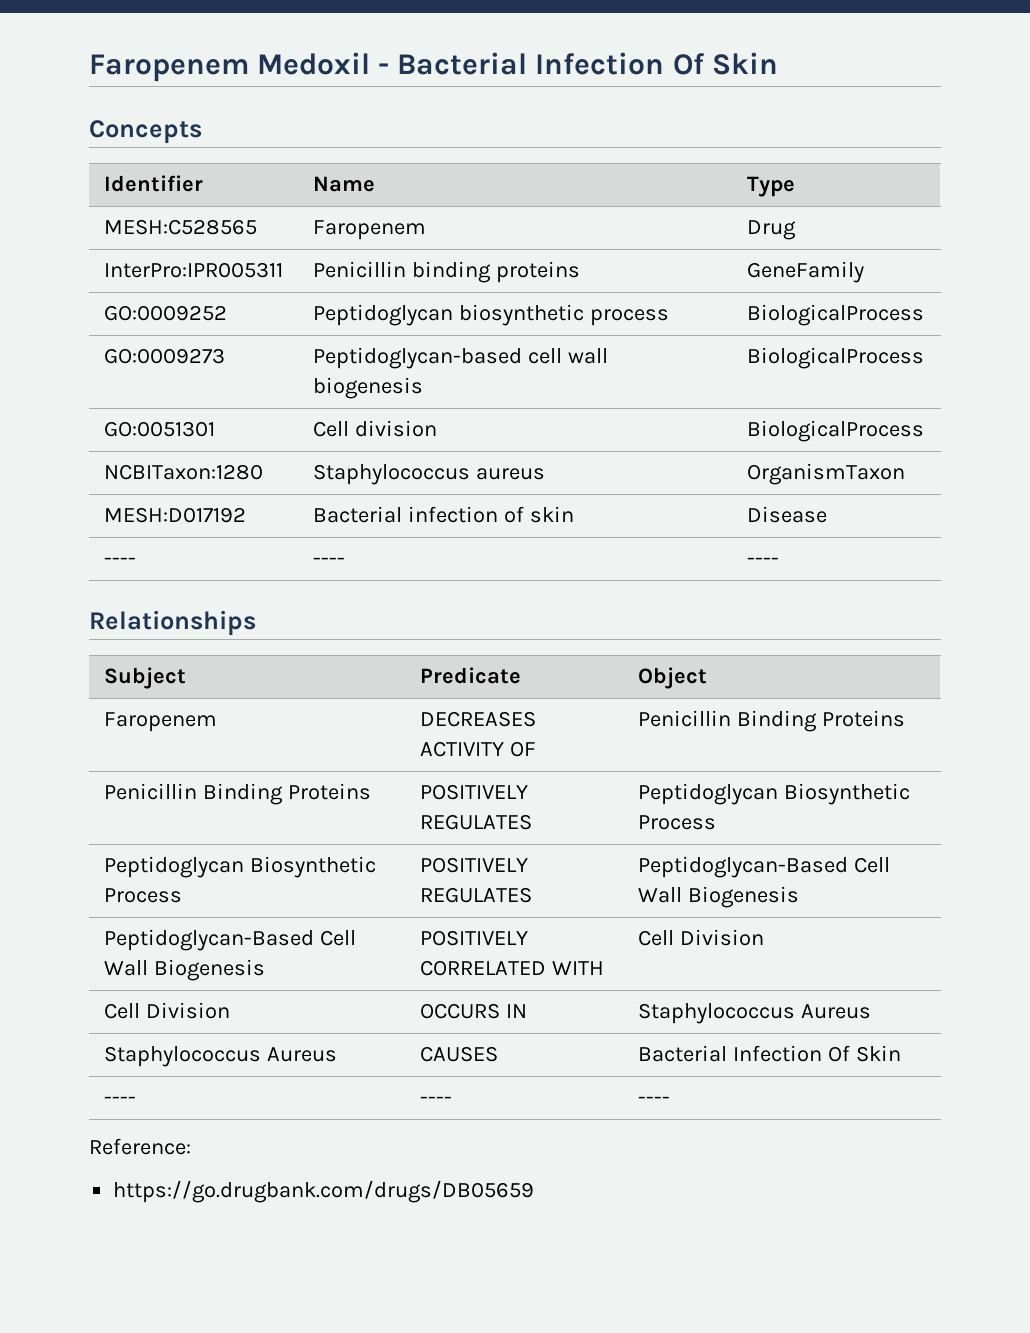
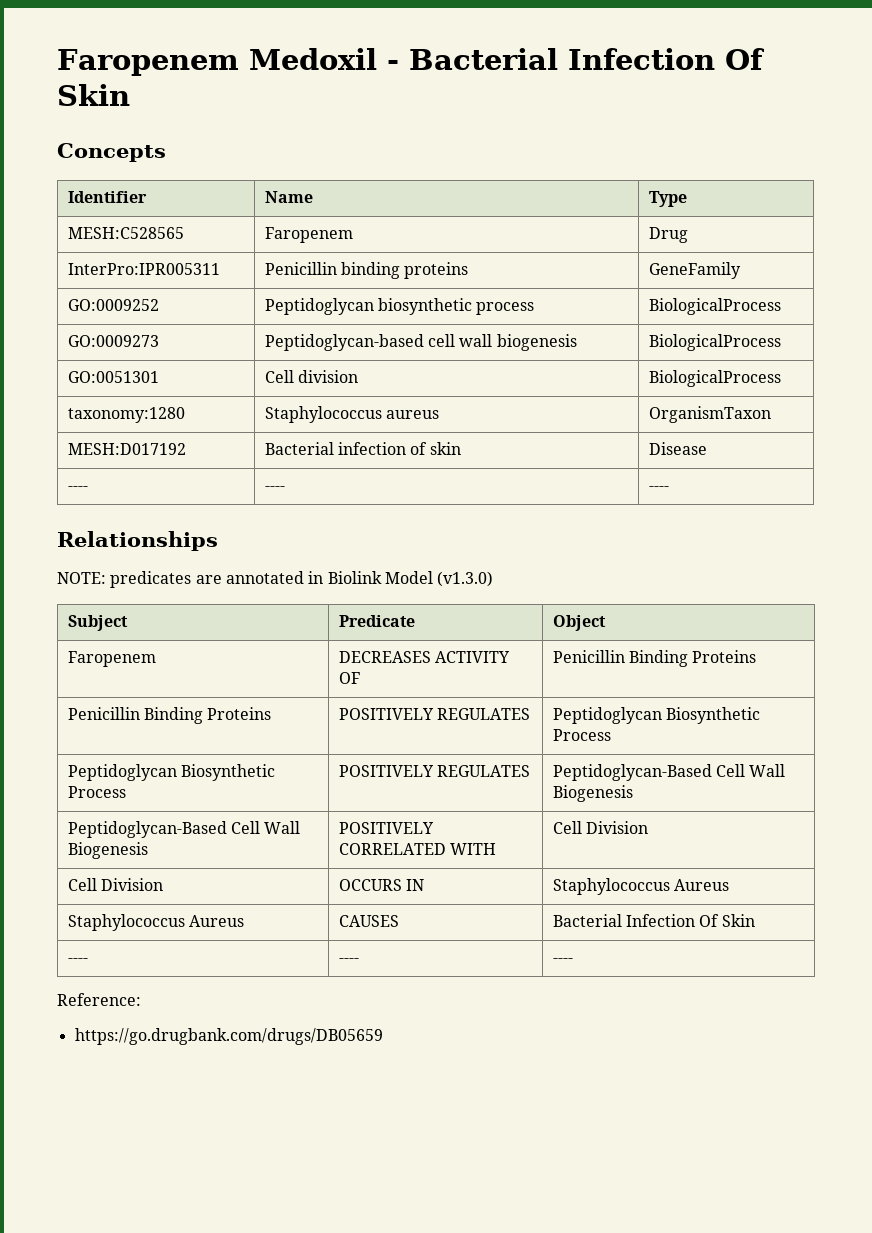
[103,464,263,480] NCBITaxon:1280 -> [67,407,185,423] taxonomy:1280
(256, 623) none -> [57,571,494,588] // NOTE: predicates are annotated in Biolink Model (v1.3.0)

